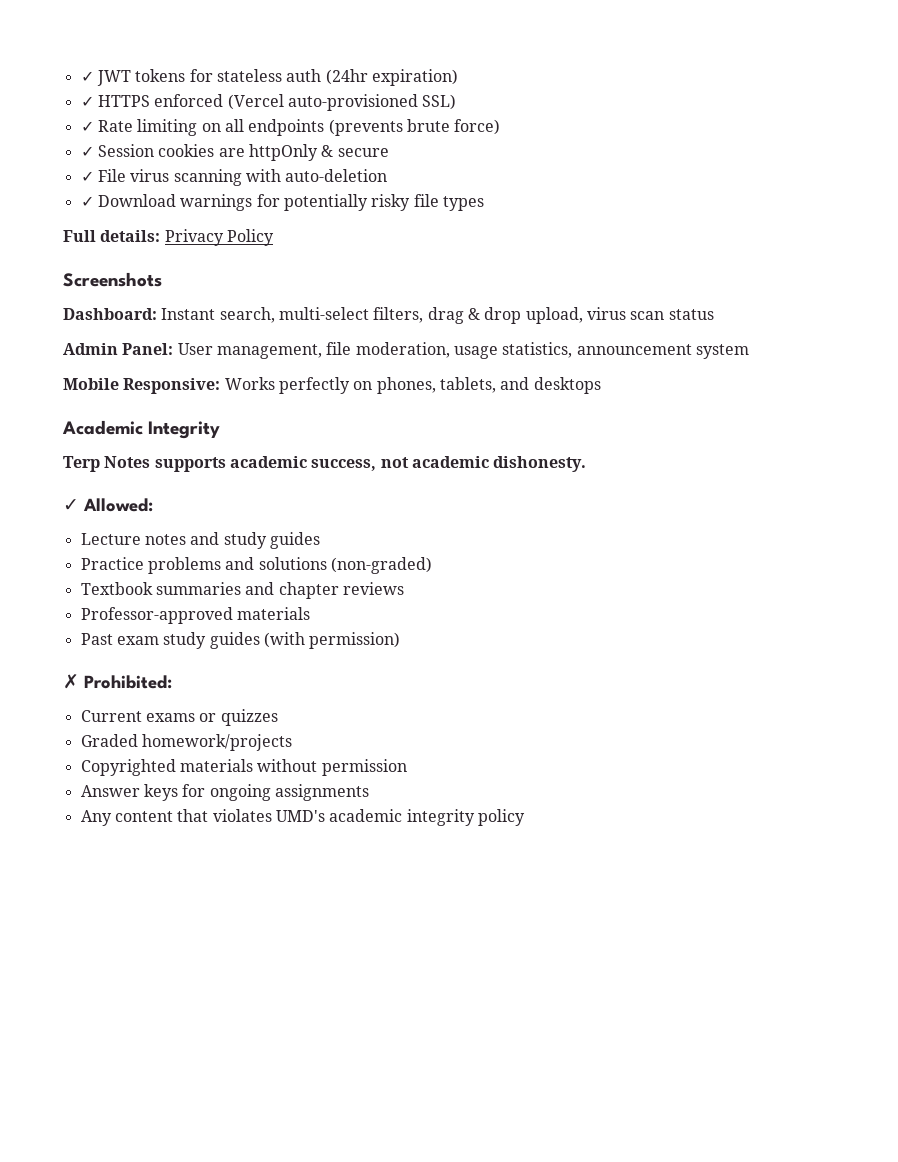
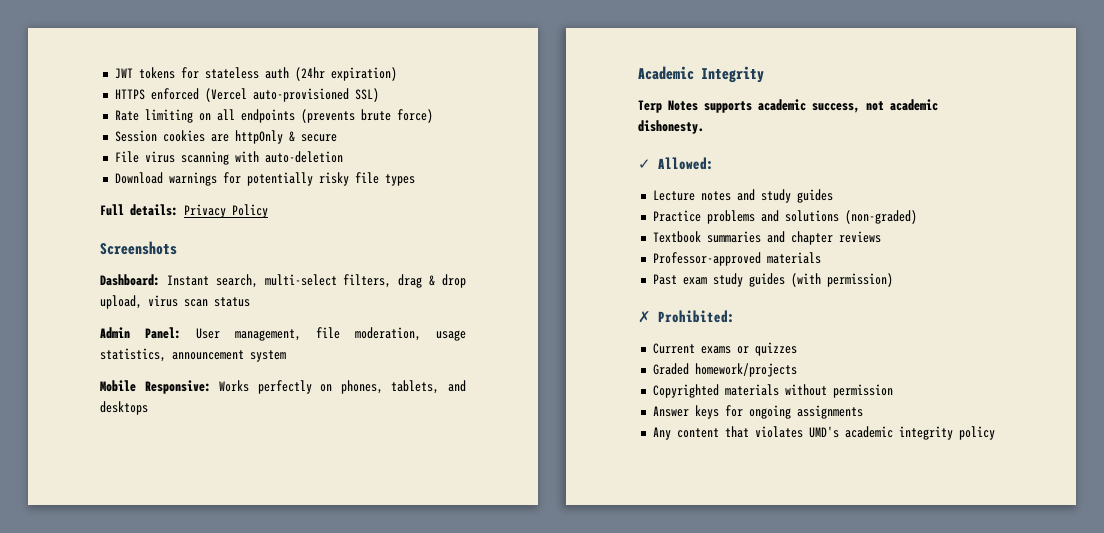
[80,71,94,82] ✓ -> (114, 73) none
[80,96,94,107] ✓ -> (397, 74) none
[80,121,94,132] ✓ -> (379, 95) none
[80,146,94,157] ✓ -> (433, 116) none
[80,171,94,182] ✓ -> (337, 138) none
[80,196,94,207] ✓ -> (343, 157) none

